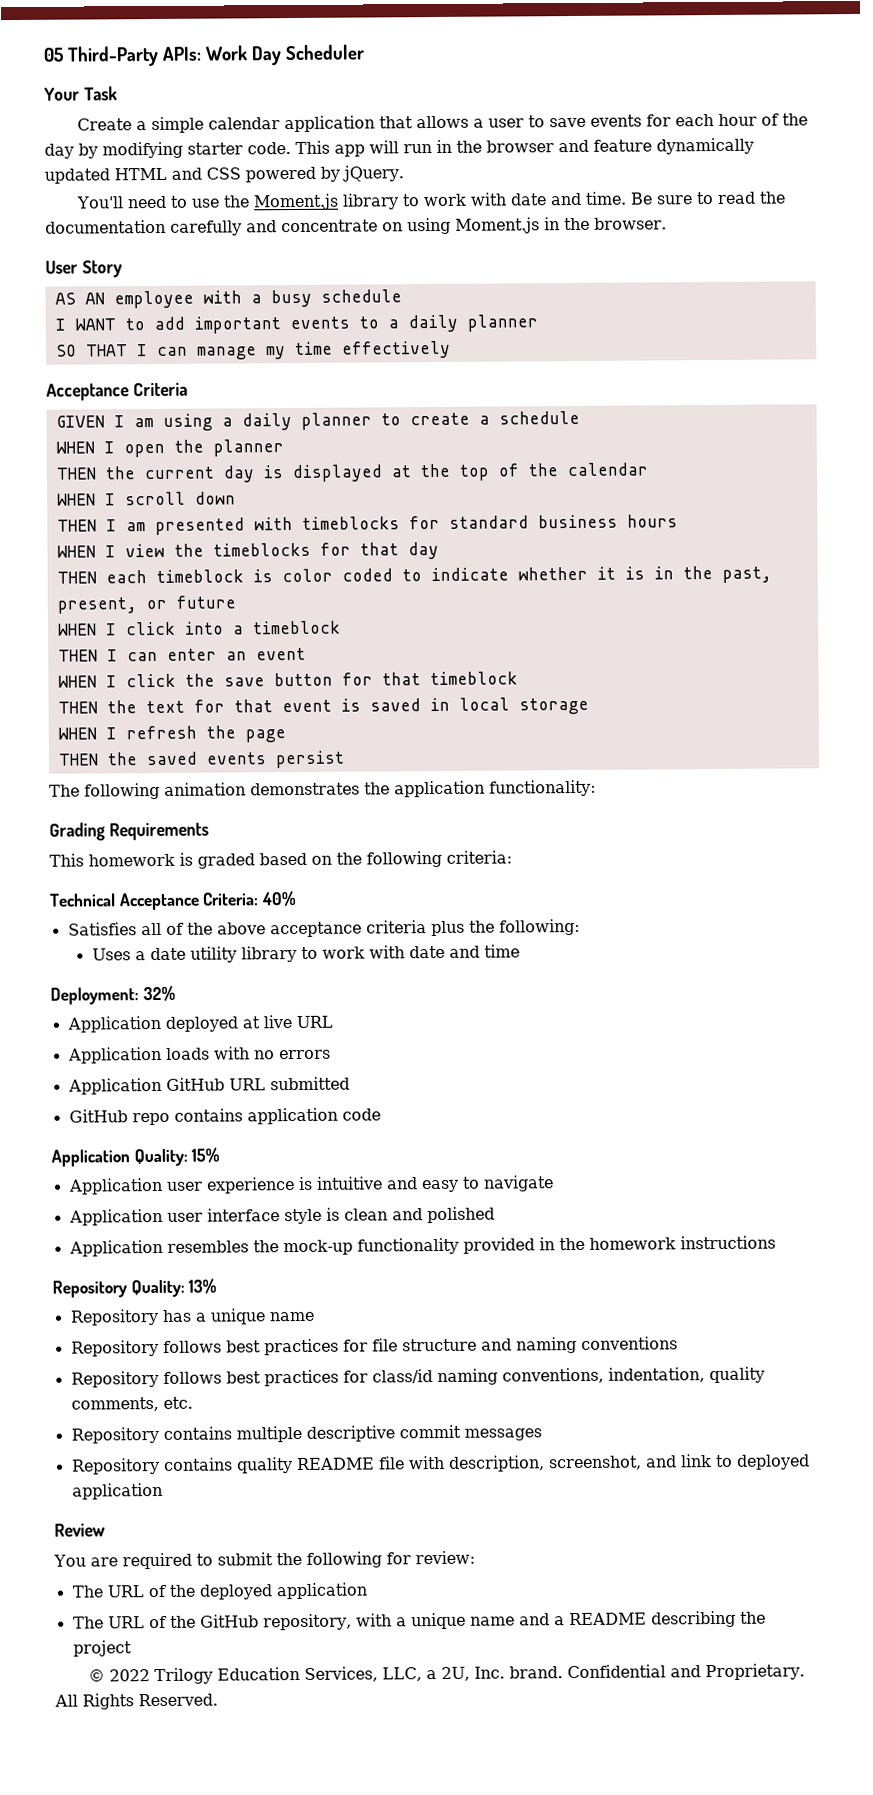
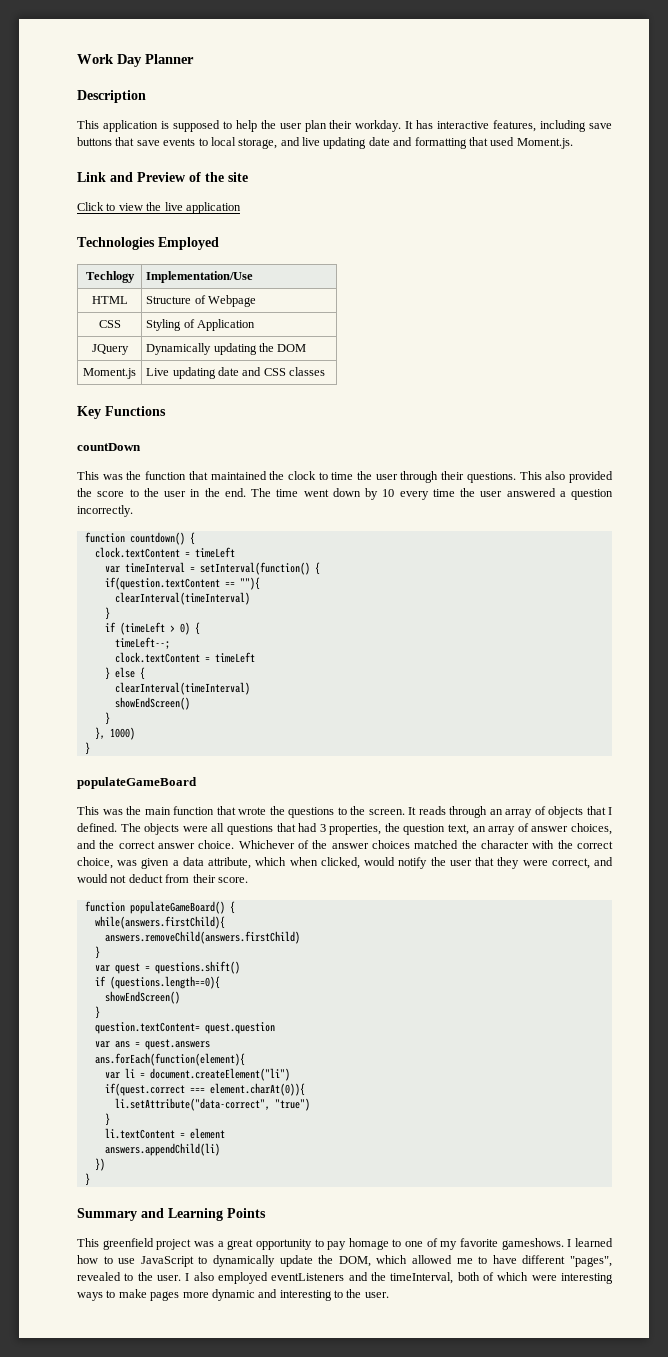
[43,44,365,67] [44,86,118,101] [77,113,809,134] [44,137,754,159] [44,165,404,184] [76,191,787,211] [45,217,667,236] [45,260,123,278] [54,289,402,309] [54,314,538,334] [55,340,451,360] [46,382,188,401] [55,410,580,431] [55,439,284,458] [55,462,648,483] [56,491,236,506] [56,514,678,536] [56,541,439,560] [56,566,772,584] [56,595,236,614] [57,620,341,636] [57,647,306,662] [57,671,518,688] [57,697,589,715] [57,725,286,743] [57,750,345,769] [49,779,596,800] [49,822,209,841] [49,850,512,869] [49,891,296,911] [67,918,580,938] [91,944,520,963] [50,985,175,1005] [66,1015,333,1033] [67,1046,331,1064] [67,1076,350,1095] [68,1107,381,1126] [51,1147,220,1167] [68,1175,554,1195] [68,1206,495,1226] [68,1235,776,1257] [52,1278,217,1298] [69,1308,315,1326] [70,1336,678,1357] [70,1366,765,1388] [70,1396,193,1412] [70,1424,542,1444] [71,1454,810,1475] [71,1482,163,1500] [54,1523,105,1537] [53,1550,475,1570] [71,1582,368,1600] [72,1610,766,1631] [72,1640,132,1657] [88,1663,806,1685] [54,1693,218,1710] 05 Third-Party APIs: Work Day Scheduler // Your Task // Create a simple calendar application that allows a user to save events for each hour of the day by modifying starter code. This app will run in the browser and feature dynamically updated HTML and CSS powered by jQuery. // You'll need to use the Moment.js library to work with date and time. Be sure to read the documentation carefully and concentrate on using Moment.js in the browser. // User Story // AS AN employee with a busy schedule // I WANT to add important events to a daily planner // SO THAT I can manage my time effectively // Acceptance Criteria // GIVEN I am using a daily planner to create a schedule // WHEN I open the planner // THEN the current day is displayed at the top of the calendar // WHEN I scroll down // THEN I am presented with timeblocks for standard business hours // WHEN I view the timeblocks for that day // THEN each timeblock is color coded to indicate whether it is in the past, present, or future // WHEN I click into a timeblock // THEN I can enter an event // WHEN I click the save button for that timeblock // THEN the text for that event is saved in local storage // WHEN I refresh the page // THEN the saved events persist // The following animation demonstrates the application functionality: // Grading Requirements // This homework is graded based on the following criteria: // Technical Acceptance Criteria: 40% // Satisfies all of the above acceptance criteria plus the following: // Uses a date utility library to work with date and time // Deployment: 32% // Application deployed at live URL // Application loads with no errors // Application GitHub URL submitted // GitHub repo contains application code // Application Quality: 15% // Application user experience is intuitive and easy to navigate // Application user interface style is clean and polished // Application resembles the mock-up functionality provided in the homework instructions // Repository Quality: 13% // Repository has a unique name // Repository follows best practices for file structure and naming conventions // Repository follows best practices for class/id naming conventions, indentation, quality comments, etc. // Repository contains multiple descriptive commit messages // Repository contains quality README file with description, screenshot, and link to deployed application // Review // You are required to submit the following for review: // The URL of the deployed application // The URL of the GitHub repository, with a unique name and a README describing the project // © 2022 Trilogy Education Services, LLC, a 2U, Inc. brand. Confidential and Proprietary. All Rights Reserved. -> [77,54,194,67] [77,90,146,103] [77,120,612,132] [77,137,573,149] [77,172,248,182] [77,202,241,214] [77,237,219,250] [85,271,135,283] [146,271,254,283] [91,296,128,304] [146,295,257,307] [98,320,121,328] [146,319,256,331] [91,344,129,355] [146,343,307,355] [83,368,136,379] [146,367,326,379] [77,406,166,419] [77,443,141,451] [77,471,613,483] [77,488,613,500] [77,505,133,517] [84,532,195,545] [94,547,235,558] [104,562,320,575] [104,577,260,590] [114,592,250,605] [104,607,110,620] [104,622,200,635] [114,637,170,649] [114,652,255,663] [104,667,145,680] [114,682,250,695] [114,697,190,710] [104,712,110,725] [94,727,135,740] [84,742,90,755] [77,777,197,789] [77,806,612,818] [77,823,612,835] [77,840,613,849] [77,857,614,869] [77,874,248,883] [84,901,235,914] [94,916,225,929] [104,931,300,944] [94,946,100,959] [94,961,240,974] [94,976,220,989] [104,991,180,1004] [94,1006,100,1019] [94,1022,275,1034] [94,1039,210,1050] [94,1053,245,1066] [104,1068,290,1081] [104,1083,305,1096] [114,1098,310,1111] [104,1113,110,1126] [104,1128,225,1139] [104,1143,220,1156] [94,1158,105,1171] [84,1173,90,1186] [77,1208,266,1221] [77,1238,613,1250] [77,1255,613,1267] [77,1272,613,1284] [77,1289,389,1301] Work Day Planner // Description // This application is supposed to help the user plan their workday. It has interactive features, including save buttons that save events to local storage, and live updating date and formatting that used Moment.js. // Link and Preview of the site // Click to view the live application // Technologies Employed // Techlogy | Implementation/Use // HTML | Structure of Webpage // CSS | Styling of Application // JQuery | Dynamically updating the DOM // Moment.js | Live updating date and CSS classes // Key Functions // countDown // This was the function that maintained the clock to time the user through their questions. This also provided the score to the user in the end. The time went down by 10 every time the user answered a question incorrectly. // function countdown() { // clock.textContent = timeLeft // var timeInterval = setInterval(function() { // if(question.textContent == ""){ // clearInterval(timeInterval) // } // if (timeLeft > 0) { // timeLeft--; // clock.textContent = timeLeft // } else { // clearInterval(timeInterval) // showEndScreen() // } // }, 1000) // } // populateGameBoard // This was the main function that wrote the questions to the screen. It reads through an array of objects that I defined. The objects were all questions that had 3 properties, the question text, an array of answer choices, and the correct answer choice. Whichever of the answer choices matched the character with the correct choice, was given a data attribute, which when clicked, would notify the user that they were correct, and would not deduct from their score. // function populateGameBoard() { // while(answers.firstChild){ // answers.removeChild(answers.firstChild) // } // var quest = questions.shift() // if (questions.length==0){ // showEndScreen() // } // question.textContent= quest.question // var ans = quest.answers // ans.forEach(function(element){ // var li = document.createElement("li") // if(quest.correct === element.charAt(0)){ // li.setAttribute("data-correct", "true") // } // li.textContent = element // answers.appendChild(li) // }) // } // Summary and Learning Points // This greenfield project was a great opportunity to pay homage to one of my favorite gameshows. I learned how to use JavaScript to dynamically update the DOM, which allowed me to have different "pages", revealed to the user. I also employed eventListeners and the timeInterval, both of which were interesting ways to make pages more dynamic and interesting to the user.

